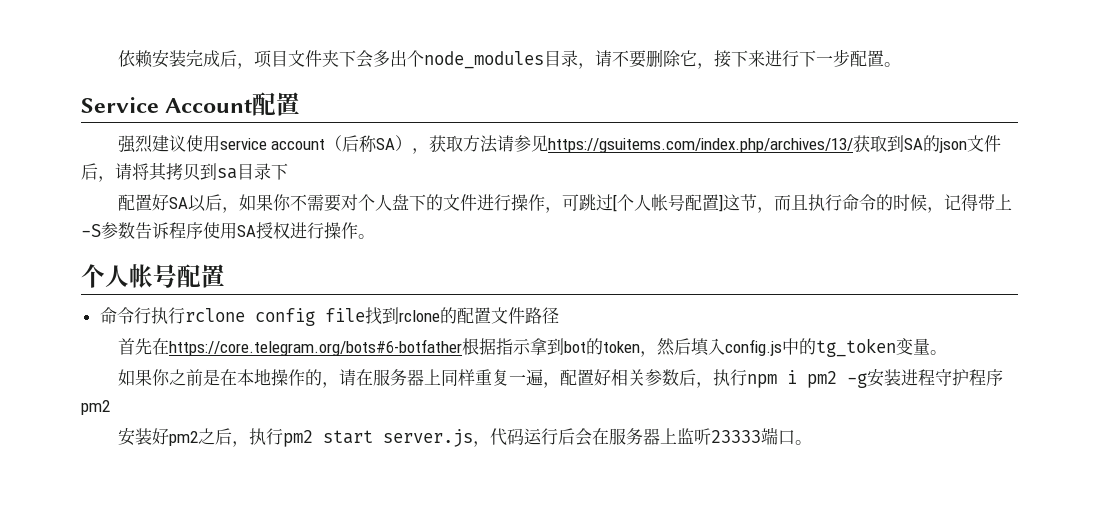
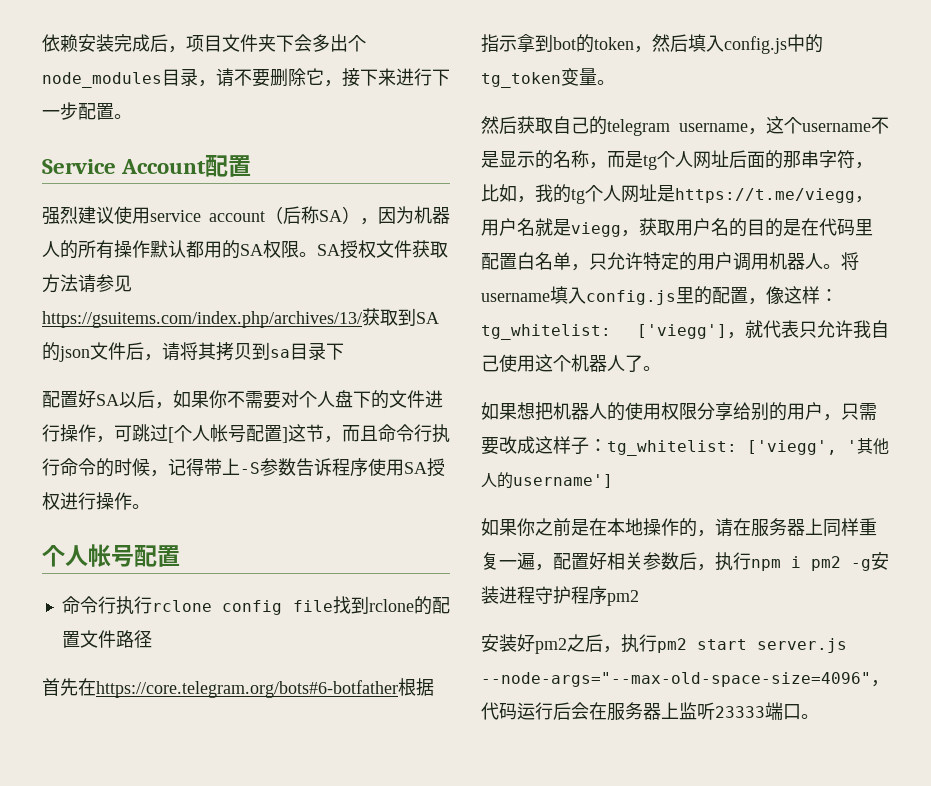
(430, 151) none -> [378,206,450,224] [42,240,412,259] 因为机器人的所有操作默认都用的SA权限。SA授权文件
(808, 202) none -> [378,424,432,442] 命令行
(947, 352) none -> [481,116,889,136] [481,150,873,170] [481,184,873,204] [481,218,873,237] [481,252,859,271] [481,286,838,305] [481,320,889,340] [481,354,661,372] [481,402,877,421] [481,436,889,456] [481,472,613,489] // 然后获取自己的telegram username，这个username不是显示的名称，而是tg个人网址后面的那串字符，比如，我的tg个人网址是https://t.me/viegg，用户名就是viegg，获取用户名的目的是在代码里配置白名单，只允许特定的用户调用机器人。将username填入config.js里的配置，像这样：tg_whitelist: ['viegg']，就代表只允许我自己使用这个机器人了。 // 如果想把机器人的使用权限分享给别的用户，只需要改成这样子：tg_whitelist: ['viegg', '其他人的username']
(473, 438) none -> [481,672,871,687] --node-args="--max-old-space-size=4096"

